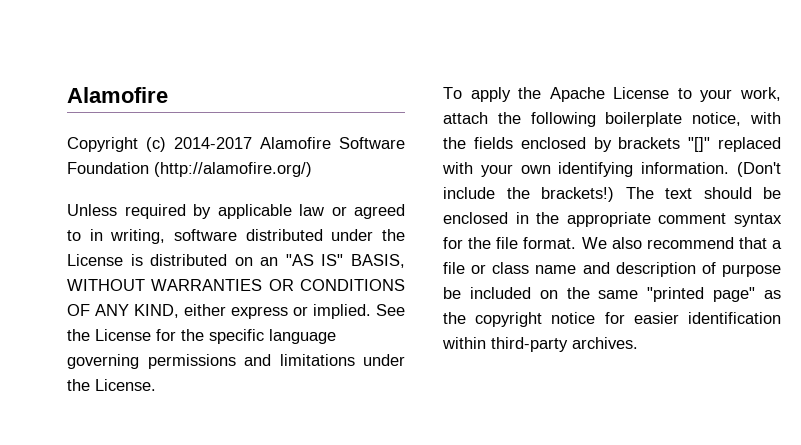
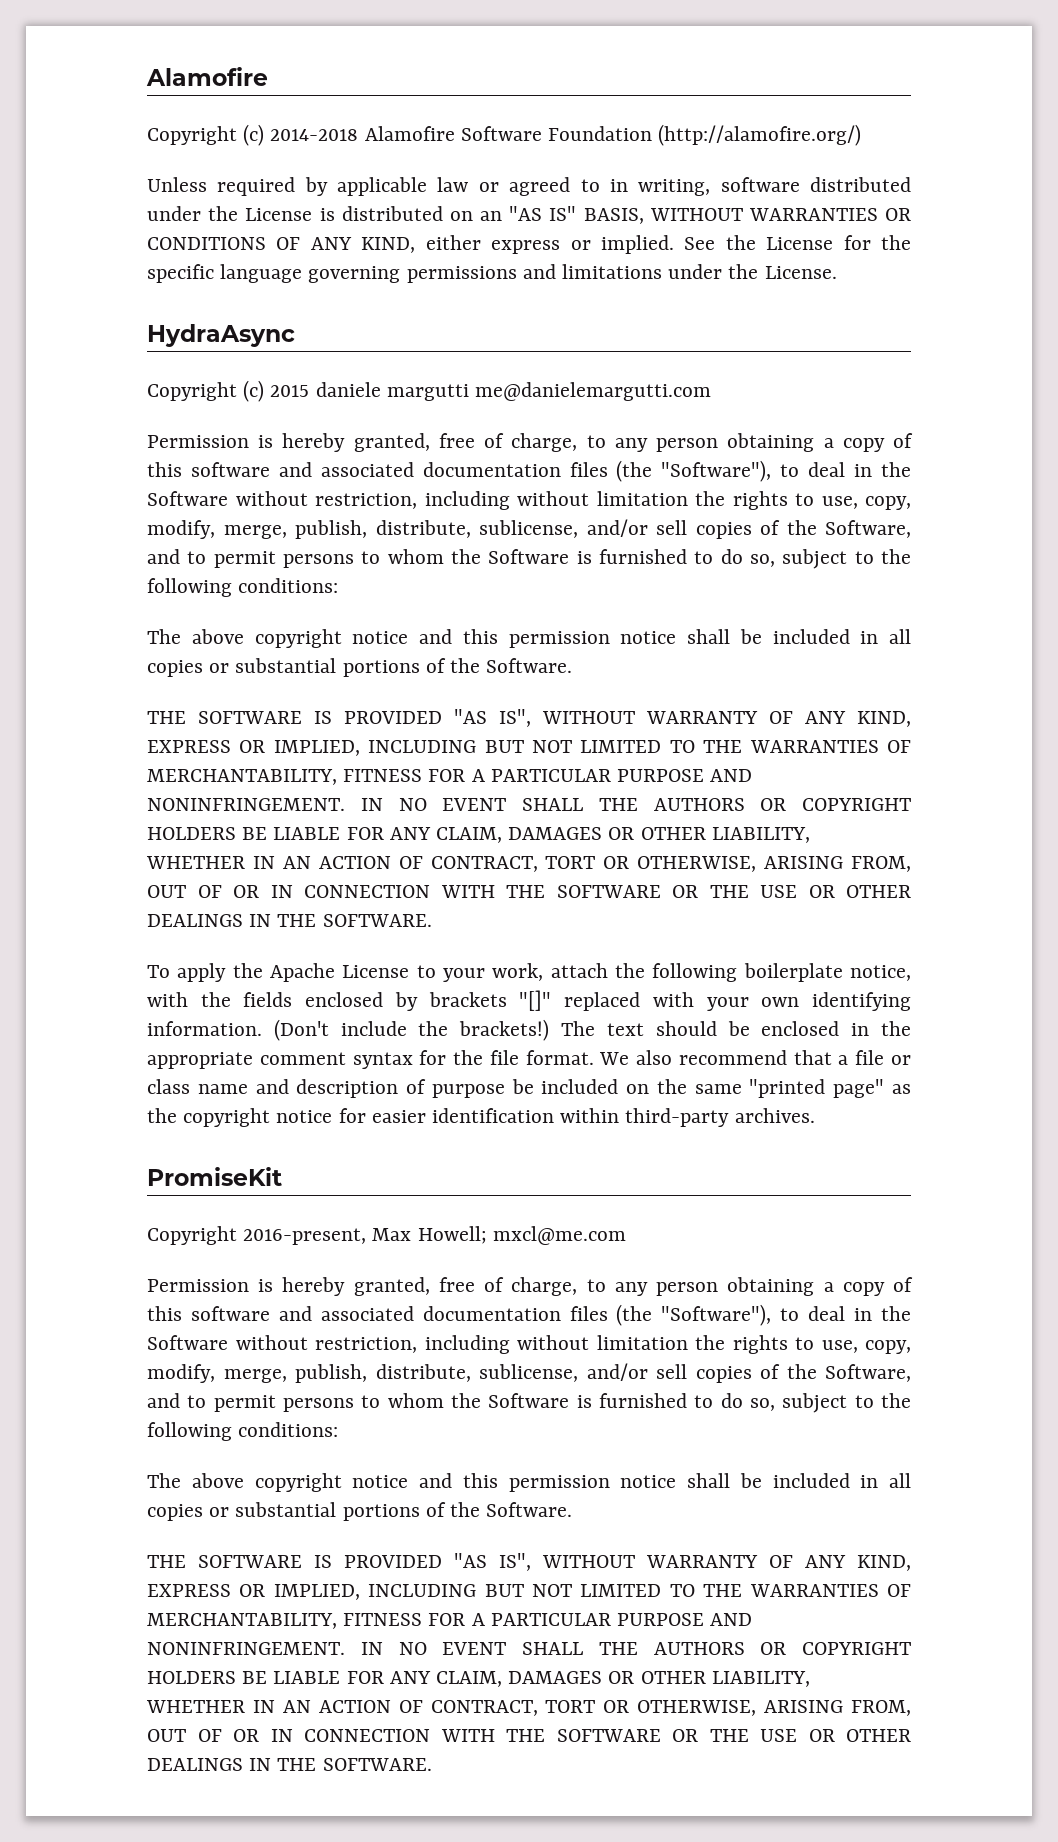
[174,137,252,149] 2014-2017 -> [270,129,359,141] 2014-2018
(156, 385) none -> [147,324,295,347] [147,380,712,402] [147,433,914,452] [147,460,911,482] [147,491,911,510] [147,519,911,539] [147,549,912,569] [147,578,339,597] [147,629,911,648] [147,658,573,677] [147,709,911,727] [147,740,911,756] [147,769,753,785] [147,798,911,811] [147,827,810,843] [146,856,911,872] [147,885,911,898] [147,914,432,927] // HydraAsync // Copyright (c) 2015 daniele margutti me@danielemargutti.com // Permission is hereby granted, free of charge, to any person obtaining a copy of this software and associated documentation files (the "Software"), to deal in the Software without restriction, including without limitation the rights to use, copy, modify, merge, publish, distribute, sublicense, and/or sell copies of the Software, and to permit persons to whom the Software is furnished to do so, subject to the following conditions: // The above copyright notice and this permission notice shall be included in all copies or substantial portions of the Software. // THE SOFTWARE IS PROVIDED "AS IS", WITHOUT WARRANTY OF ANY KIND, EXPRESS OR IMPLIED, INCLUDING BUT NOT LIMITED TO THE WARRANTIES OF MERCHANTABILITY, FITNESS FOR A PARTICULAR PURPOSE AND NONINFRINGEMENT. IN NO EVENT SHALL THE AUTHORS OR COPYRIGHT HOLDERS BE LIABLE FOR ANY CLAIM, DAMAGES OR OTHER LIABILITY, WHETHER IN AN ACTION OF CONTRACT, TORT OR OTHERWISE, ARISING FROM, OUT OF OR IN CONNECTION WITH THE SOFTWARE OR THE USE OR OTHER DEALINGS IN THE SOFTWARE.
(638, 343) none -> [147,1167,282,1186] [147,1226,626,1245] [147,1277,914,1296] [147,1304,911,1326] [147,1335,911,1354] [147,1363,911,1383] [147,1393,912,1413] [147,1422,339,1441] [147,1473,911,1492] [147,1502,573,1521] [147,1553,911,1571] [147,1584,911,1600] [147,1613,753,1629] [147,1642,911,1655] [147,1671,810,1687] [146,1700,911,1716] [147,1729,911,1742] [147,1758,432,1771] // PromiseKit // Copyright 2016-present, Max Howell; mxcl@me.com // Permission is hereby granted, free of charge, to any person obtaining a copy of this software and associated documentation files (the "Software"), to deal in the Software without restriction, including without limitation the rights to use, copy, modify, merge, publish, distribute, sublicense, and/or sell copies of the Software, and to permit persons to whom the Software is furnished to do so, subject to the following conditions: // The above copyright notice and this permission notice shall be included in all copies or substantial portions of the Software. // THE SOFTWARE IS PROVIDED "AS IS", WITHOUT WARRANTY OF ANY KIND, EXPRESS OR IMPLIED, INCLUDING BUT NOT LIMITED TO THE WARRANTIES OF MERCHANTABILITY, FITNESS FOR A PARTICULAR PURPOSE AND NONINFRINGEMENT. IN NO EVENT SHALL THE AUTHORS OR COPYRIGHT HOLDERS BE LIABLE FOR ANY CLAIM, DAMAGES OR OTHER LIABILITY, WHETHER IN AN ACTION OF CONTRACT, TORT OR OTHERWISE, ARISING FROM, OUT OF OR IN CONNECTION WITH THE SOFTWARE OR THE USE OR OTHER DEALINGS IN THE SOFTWARE.

